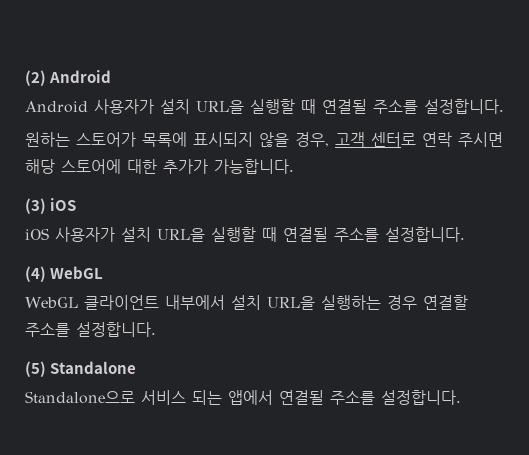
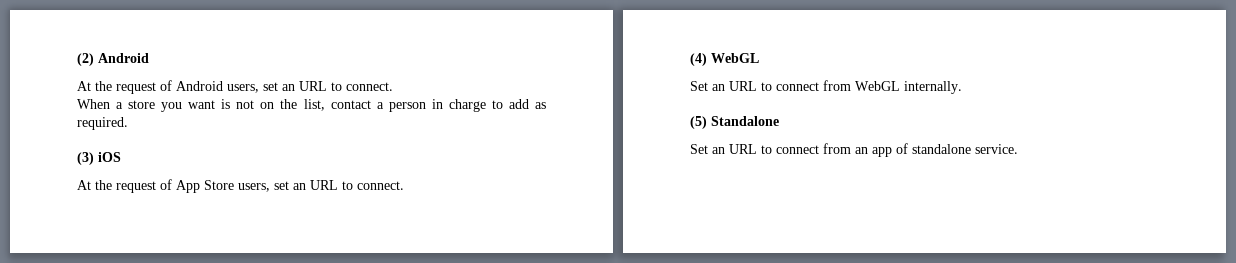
[25,99,504,114] [25,132,503,147] [25,159,294,174] [25,198,77,214] [25,227,465,242] [25,266,104,282] [25,295,468,310] [25,322,156,337] [25,361,137,377] [25,390,461,405] Android 사용자가 설치 URL을 실행할 때 연결될 주소를 설정합니다. // 원하는 스토어가 목록에 표시되지 않을 경우, 고객 센터로 연락 주시면 해당 스토어에 대한 추가가 가능합니다. // (3) iOS // iOS 사용자가 설치 URL을 실행할 때 연결될 주소를 설정합니다. // (4) WebGL // WebGL 클라이언트 내부에서 설치 URL을 실행하는 경우 연결할 주소를 설정합니다. // (5) Standalone // Standalone으로 서비스 되는 앱에서 연결될 주소를 설정합니다. -> [77,80,393,94] [77,99,546,112] [77,117,128,130] [77,152,121,165] [77,179,404,193] [690,53,759,66] [690,80,962,94] [690,116,779,129] [690,143,1018,157] At the request of Android users, set an URL to connect. // When a store you want is not on the list, contact a person in charge to add as required. // (3) iOS // At the request of App Store users, set an URL to connect. // (4) WebGL // Set an URL to connect from WebGL internally. // (5) Standalone // Set an URL to connect from an app of standalone service.

